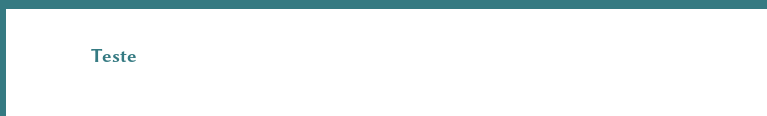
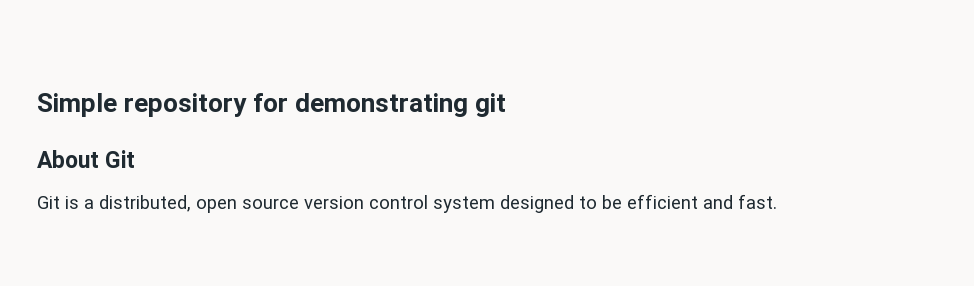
[91,48,137,62] Teste -> [37,93,507,117] [37,150,136,168] [37,194,777,213] Simple repository for demonstrating git // About Git // Git is a distributed, open source version control system designed to be efficient and fast.

